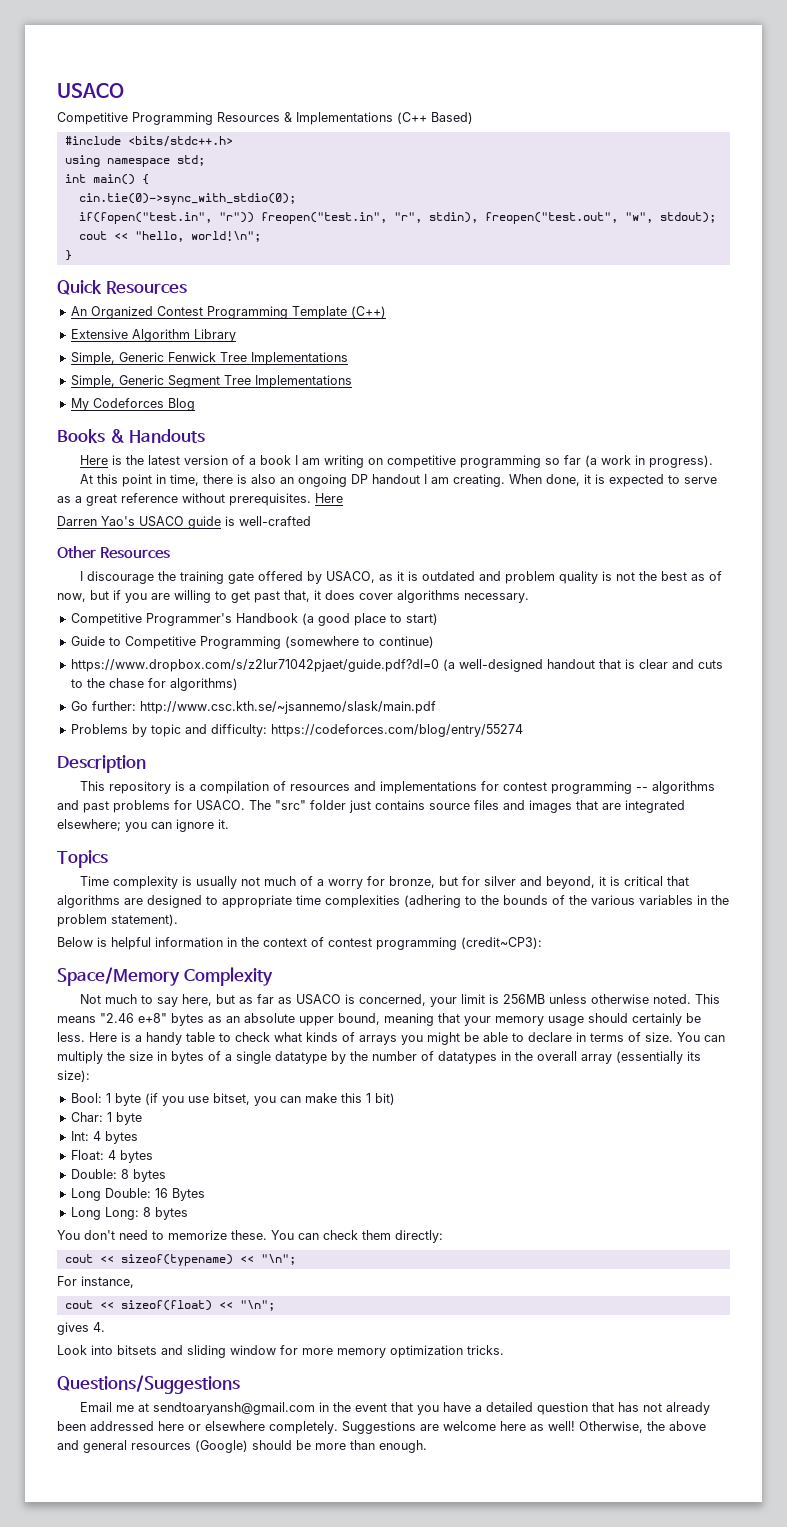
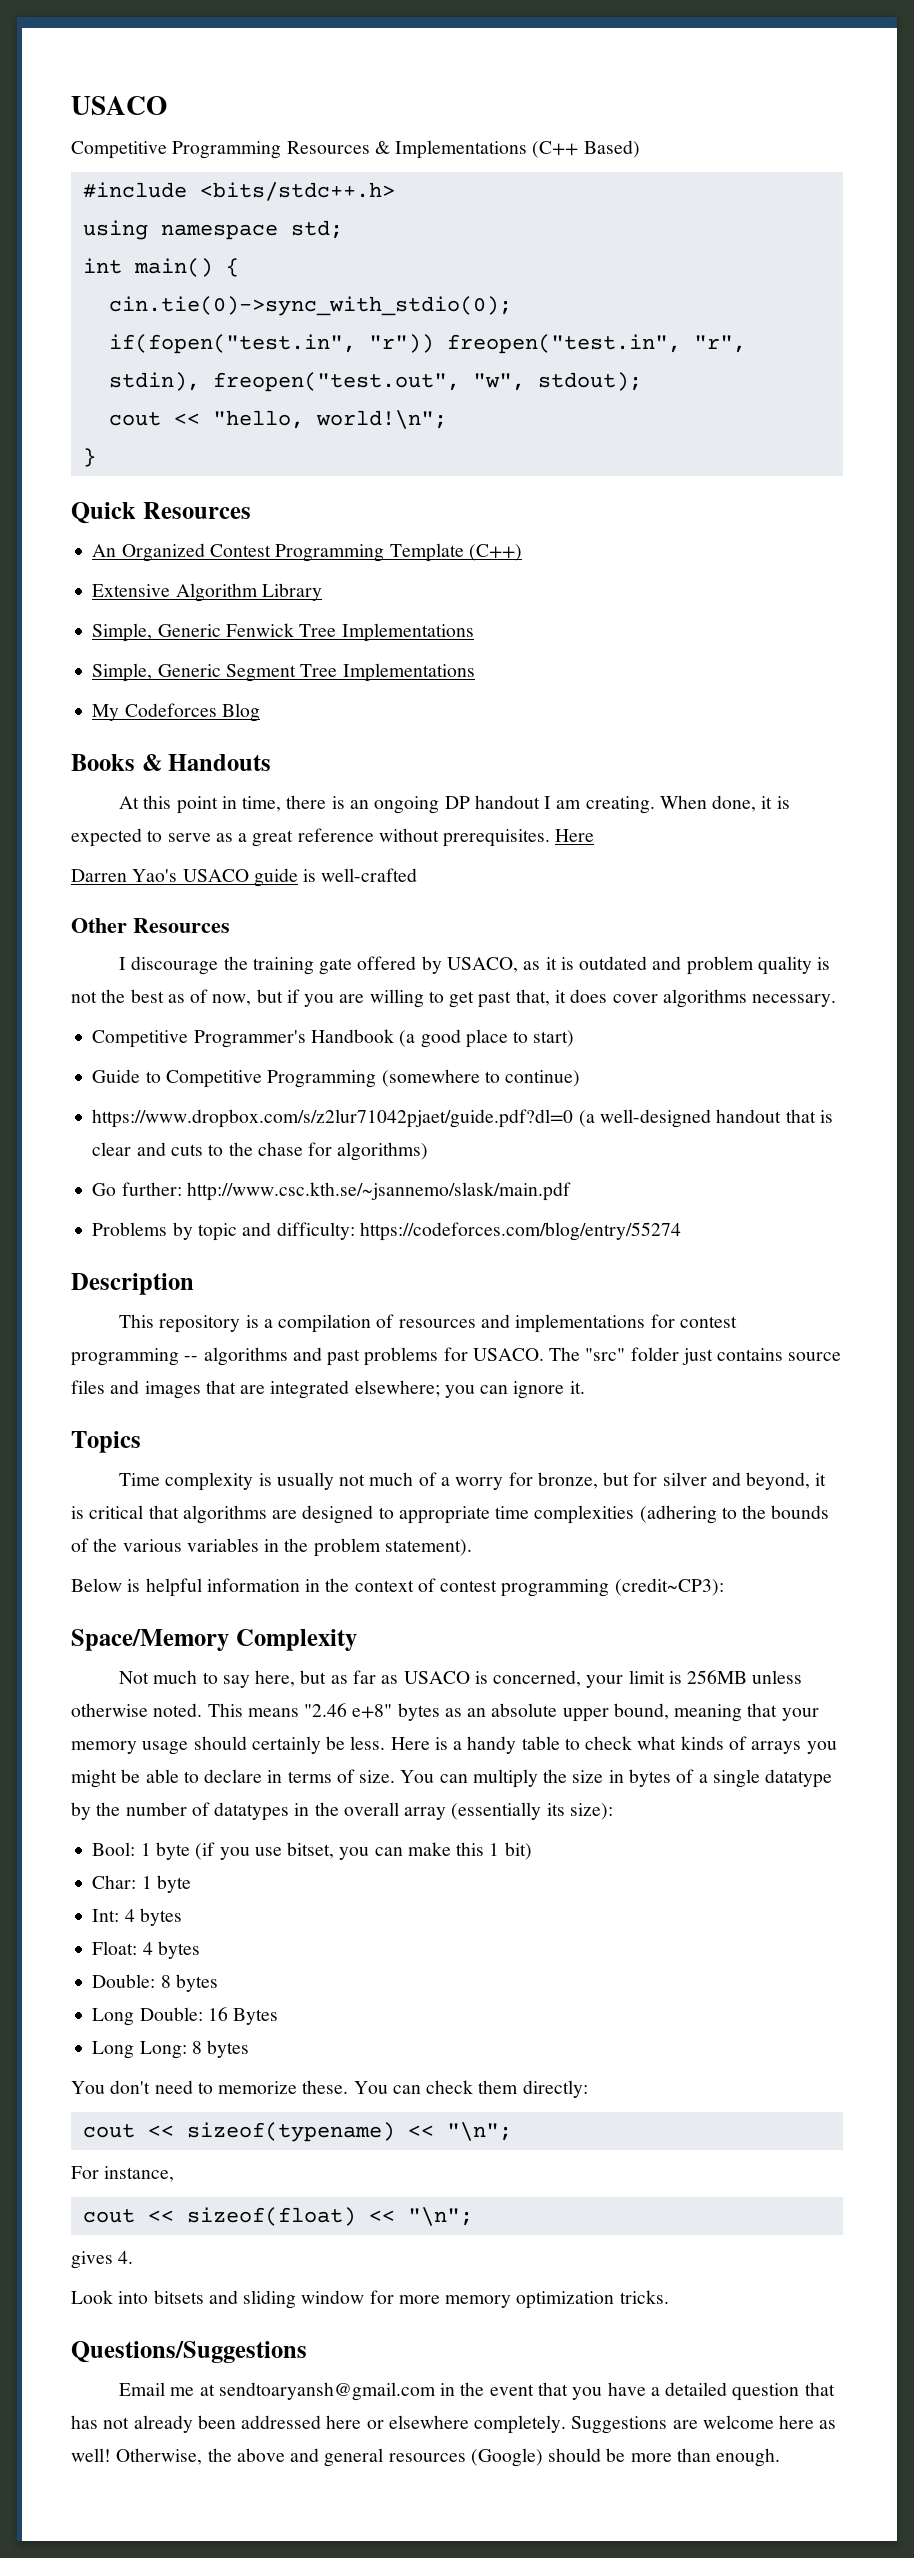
[79,455,713,468] // Here is the latest version of a book I am writing on competitive programming so far (a work in progress). -> (272, 762) none
[250,474,276,484] also -> (345, 802) none

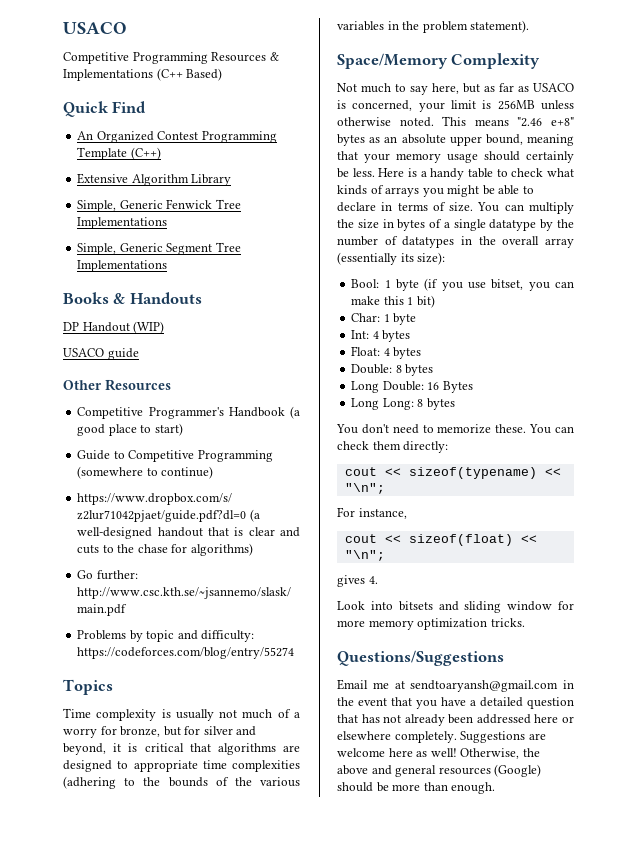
[82,182,395,201] [82,220,343,240] [82,258,239,277] [108,296,512,316] [108,334,746,354] [108,372,642,392] [108,410,447,429] [82,448,96,467] // #include <bits/stdc++.h> // using namespace std; // int main() { // cin.tie(0)->sync_with_stdio(0); // if(fopen("test.in", "r")) freopen("test.in", "r", stdin), freopen("test.out", "w", stdout); // cout << "hello, world!\n"; // } -> (223, 74) none
[142,502,251,519] Resources -> [112,101,147,113] Find
[92,703,260,722] // My Codeforces Blog -> (168, 266) none
[119,795,790,814] [71,828,595,847] [71,869,178,882] At this point in time, there is an ongoing DP handout I am creating. When done, it is expected to serve as a great reference without prerequisites. Here // Darren Yao's -> [63,321,165,334] DP Handout (WIP) //
[303,868,418,882] is well-crafted -> (139, 354) none
[119,956,831,975] [71,989,837,1008] // I discourage the training gate offered by USACO, as it is outdated and problem quality is not the best as of now, but if you are willing to get past that, it does cover algorithms necessary. -> (171, 385) none
[71,1273,194,1295] [119,1314,737,1333] [71,1347,842,1366] [71,1380,585,1399] // Description // This repository is a compilation of resources and implementations for contest programming -- algorithms and past problems for USACO. The "src" folder just contains source files and images that are integrated elsewhere; you can ignore it. -> (295, 653) none
[71,1578,724,1597] // Below is helpful information in the context of contest programming (credit~CP3): -> (530, 26) none

